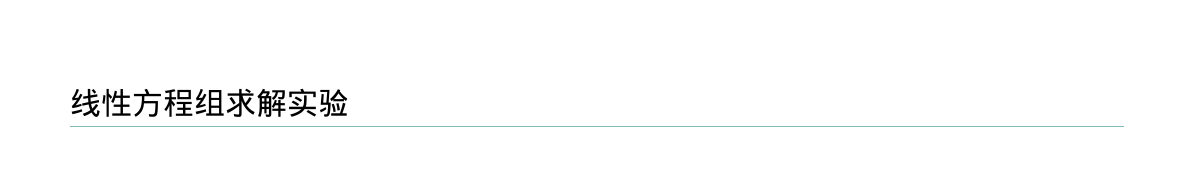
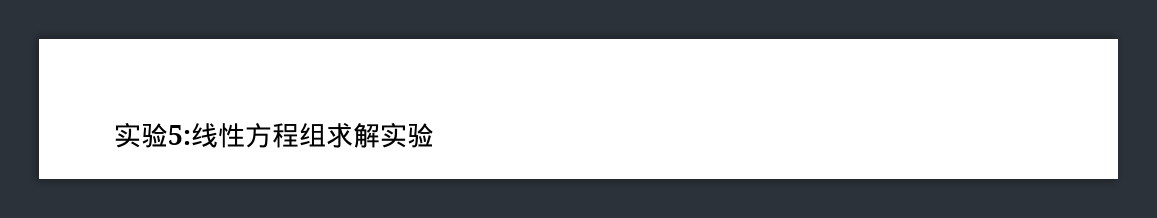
(70, 102) none -> [114,122,191,148] 实验5:

